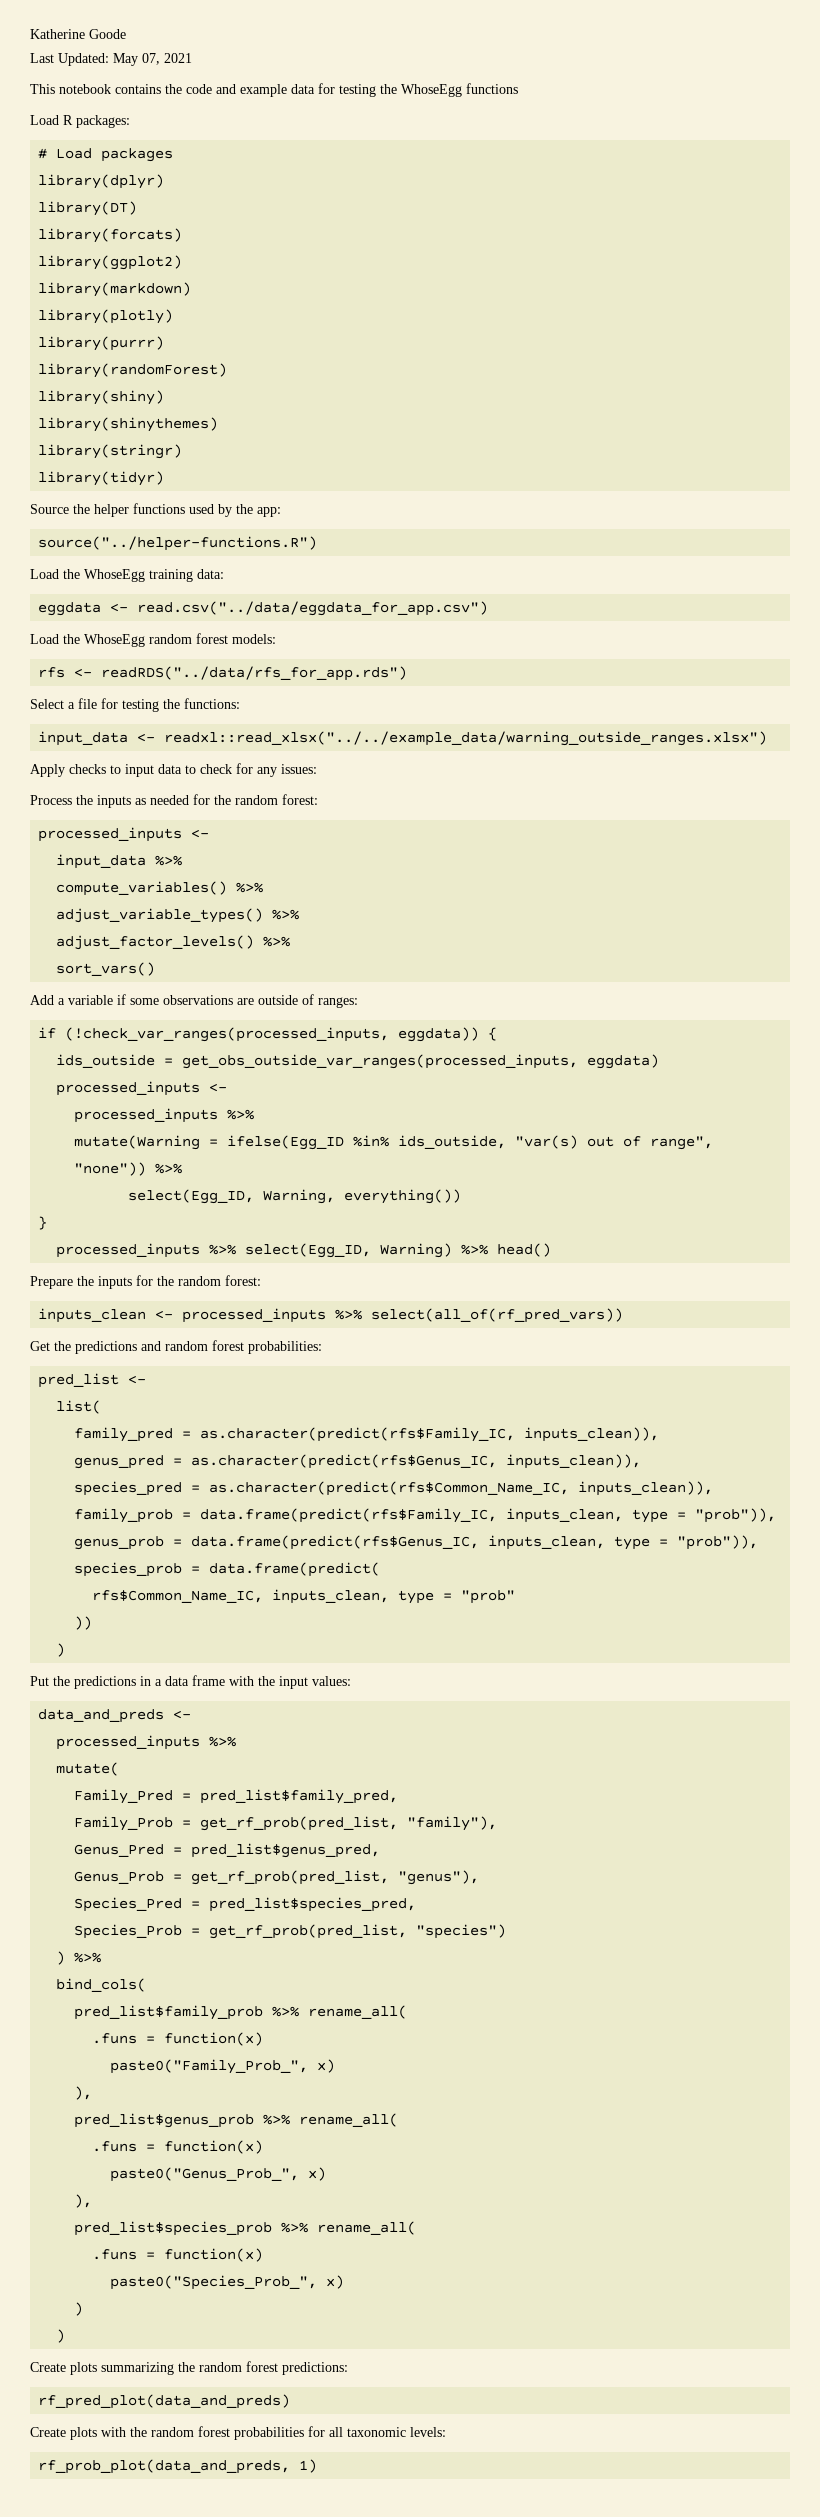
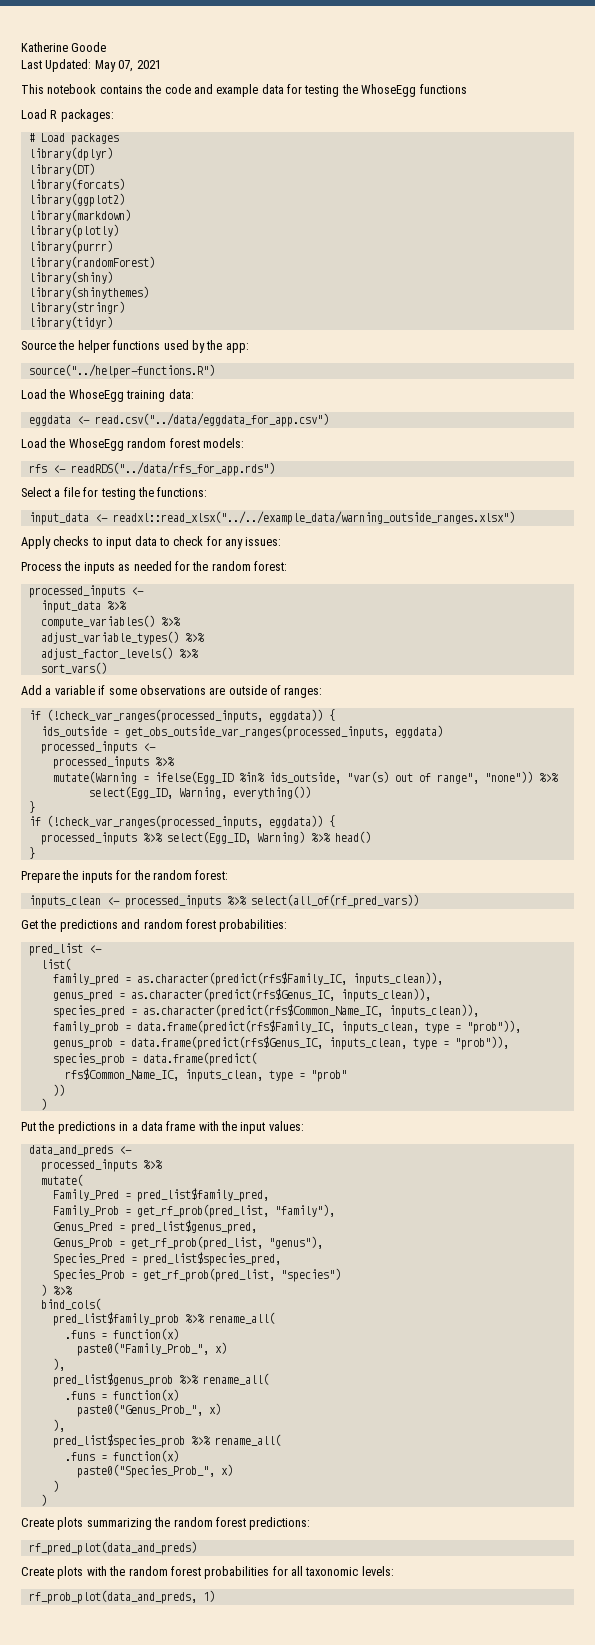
(48, 1223) none -> [28,815,335,829] // if (!check_var_ranges(processed_inputs, eggdata)) {
(552, 1250) none -> [28,847,35,859] // }

